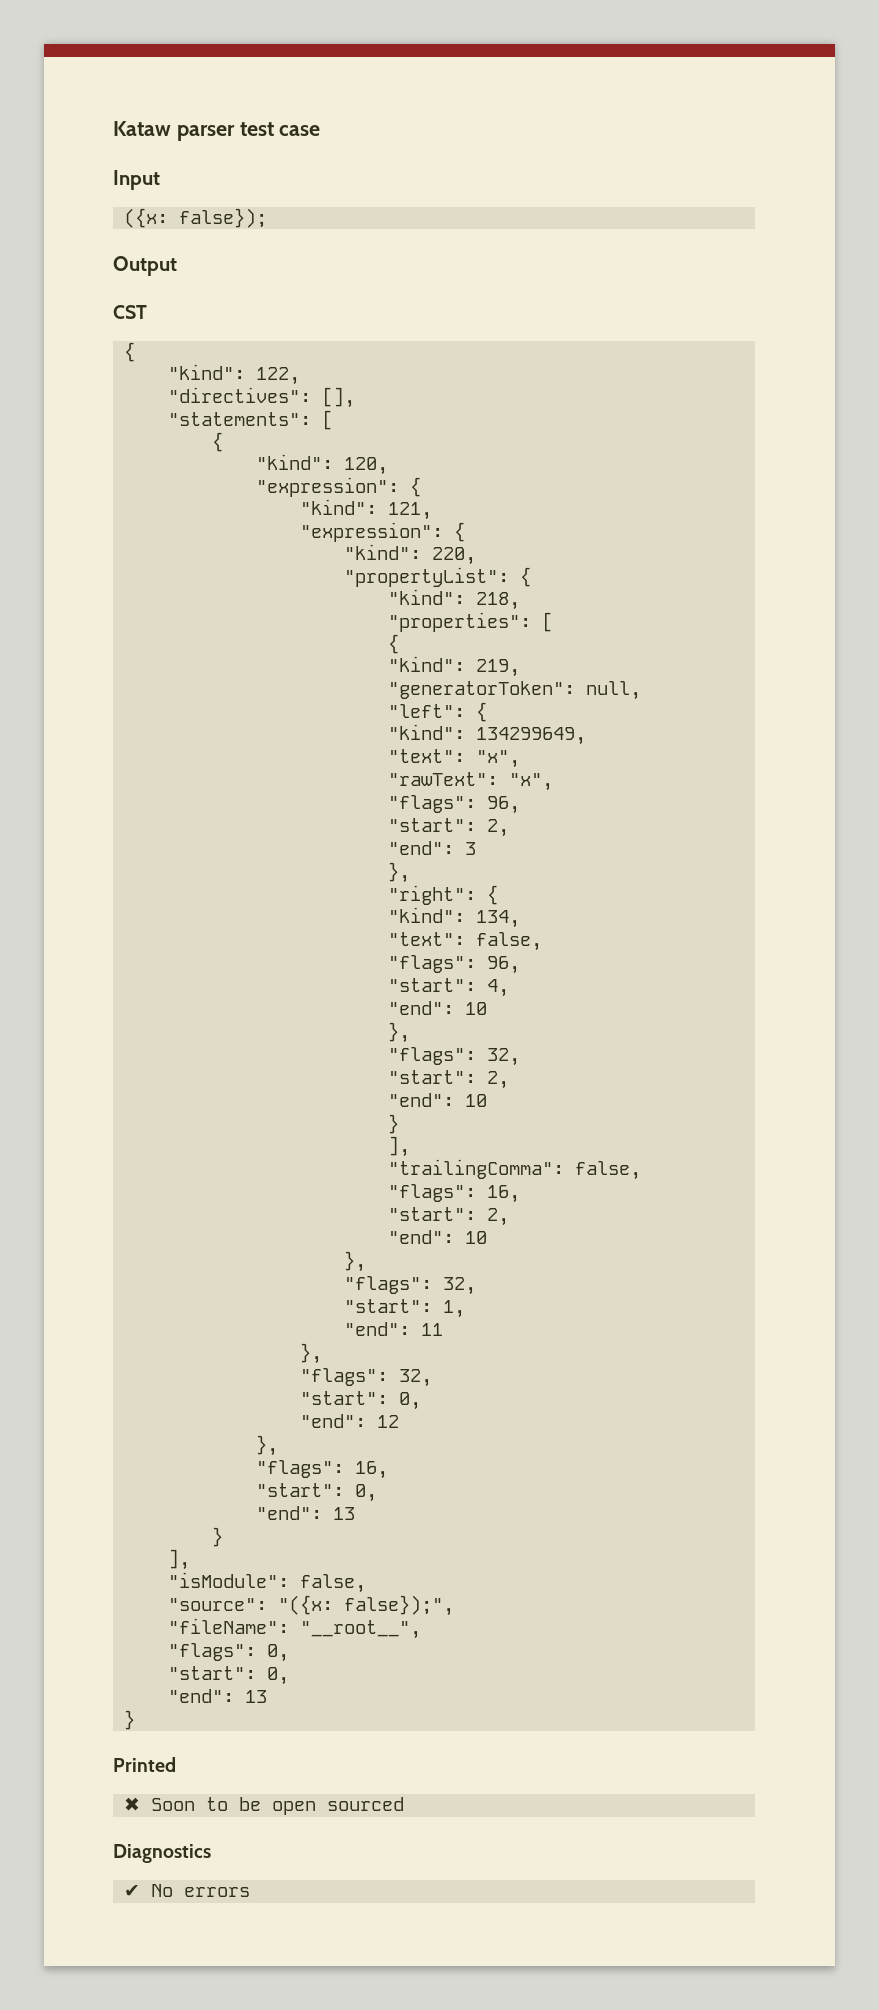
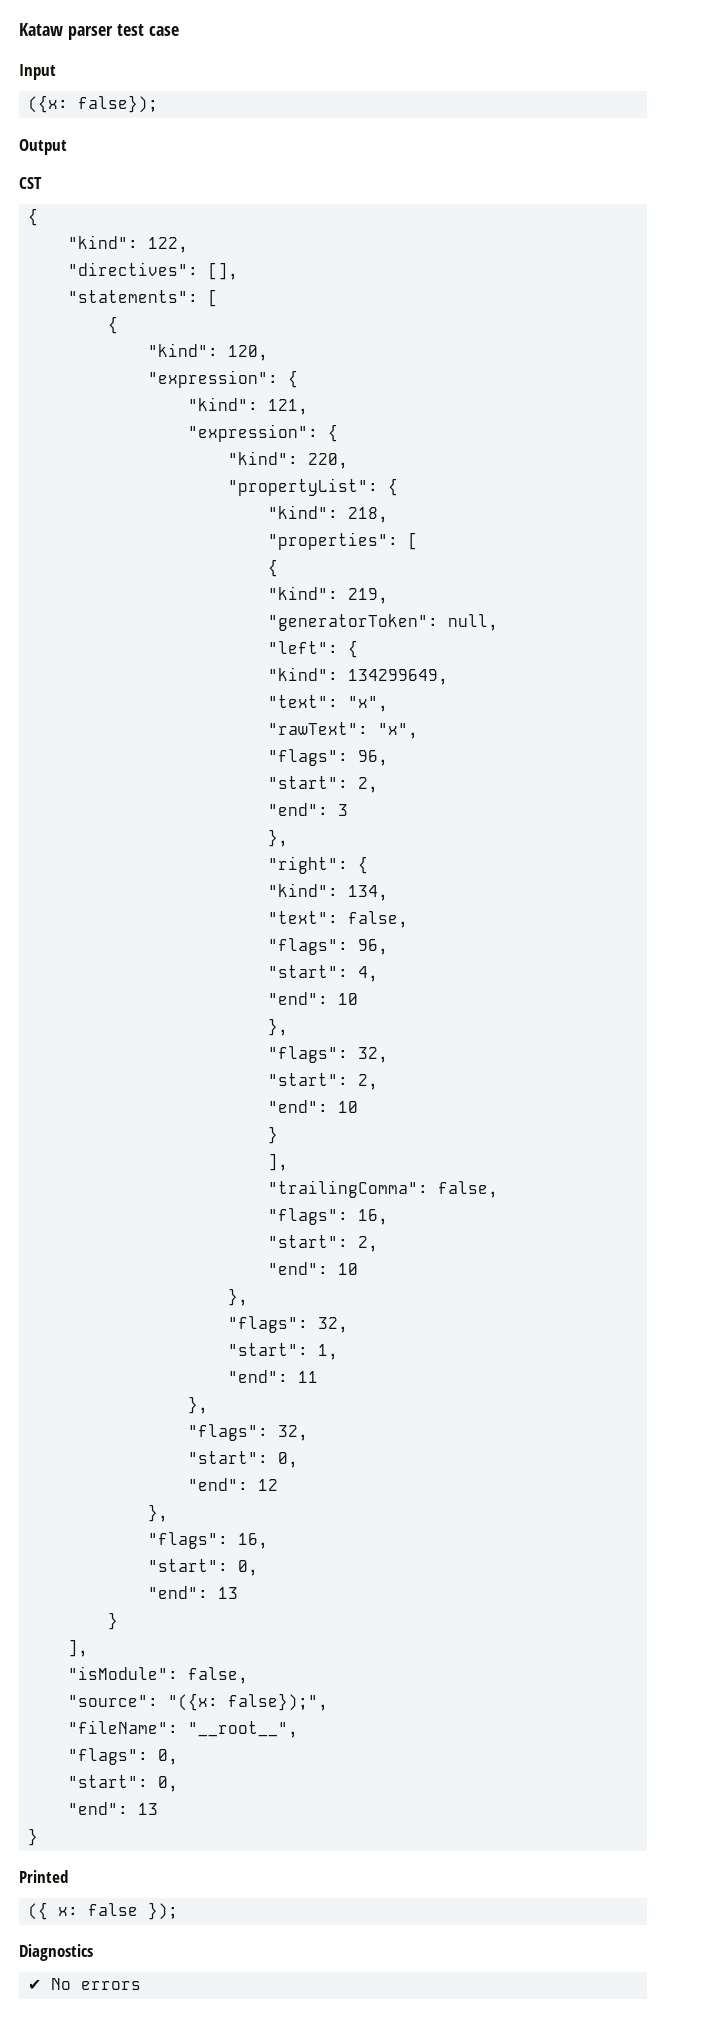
[124,1797,405,1815] ✖ Soon to be open sourced -> [28,1902,179,1920] ({ x: false });

